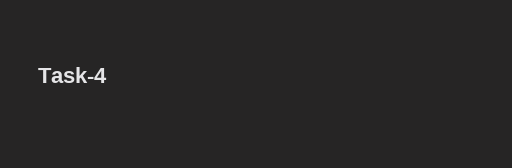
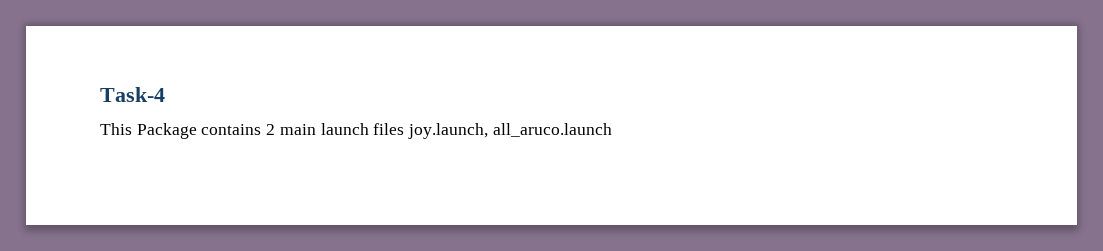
(107, 75) none -> [100,123,612,139] // This Package contains 2 main launch files joy.launch, all_aruco.launch

